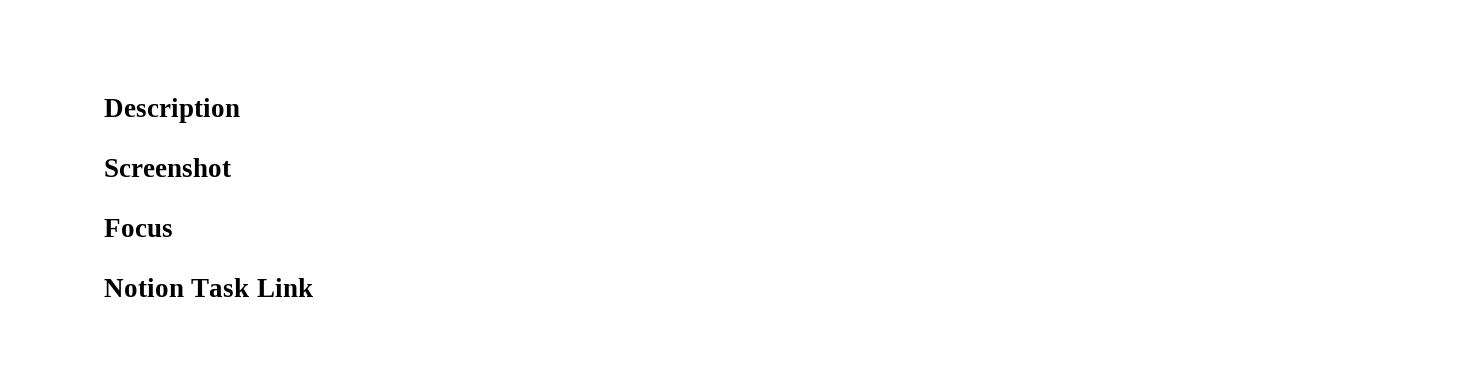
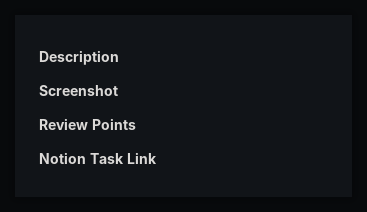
[104,219,173,237] Focus -> [39,118,136,130] Review Points

